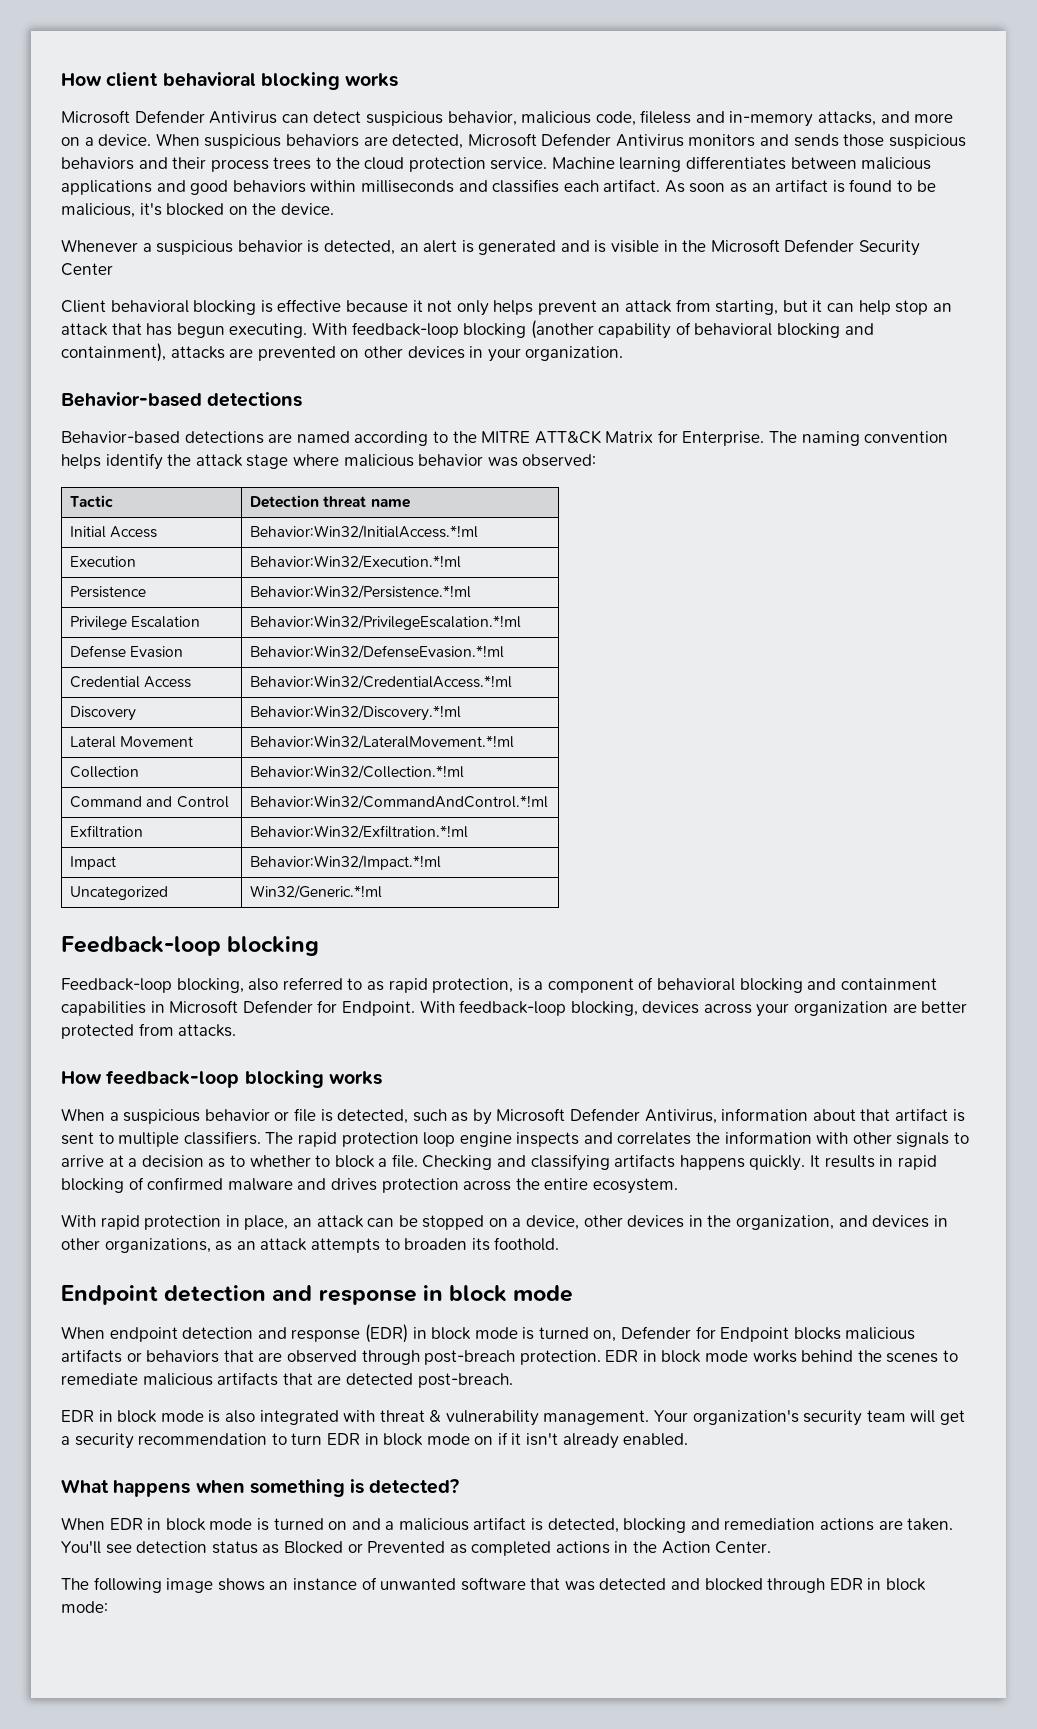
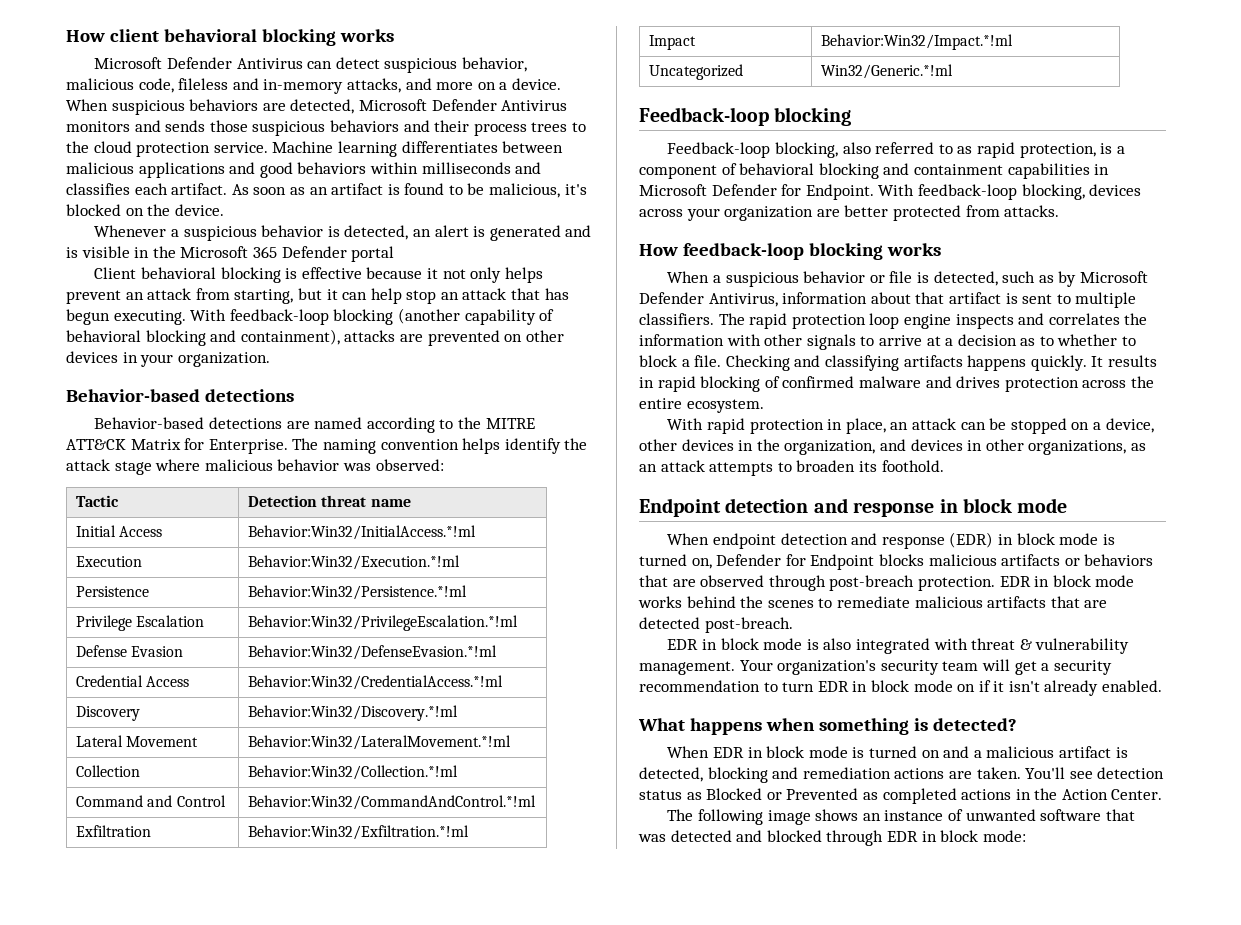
[784,239,921,256] [61,263,113,276] Defender Security Center -> [252,246,395,262] 365 Defender portal

